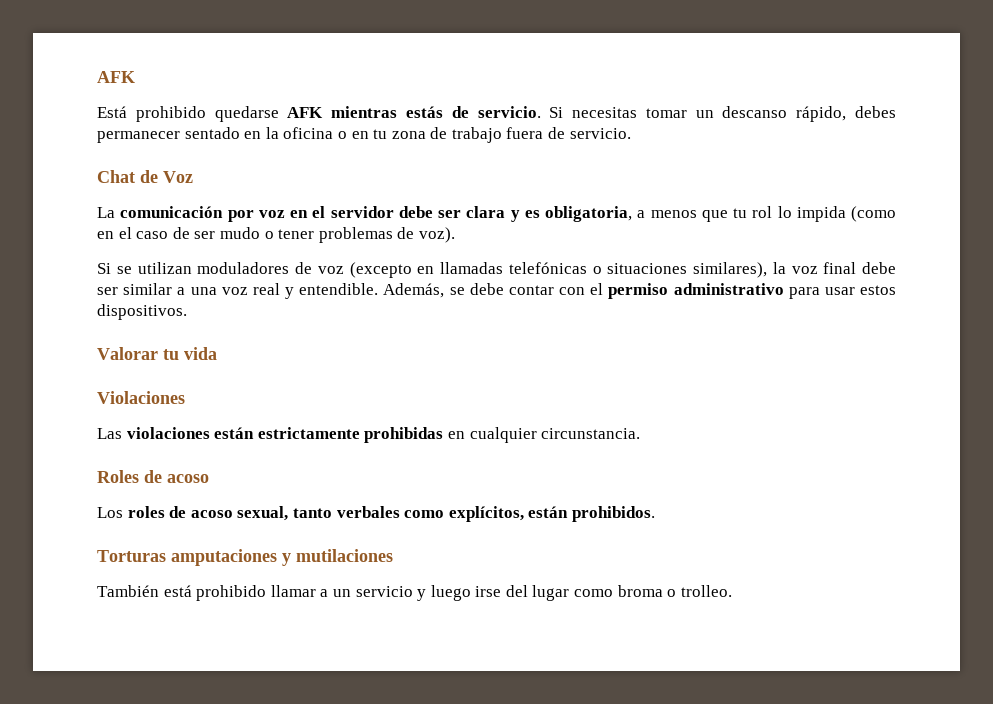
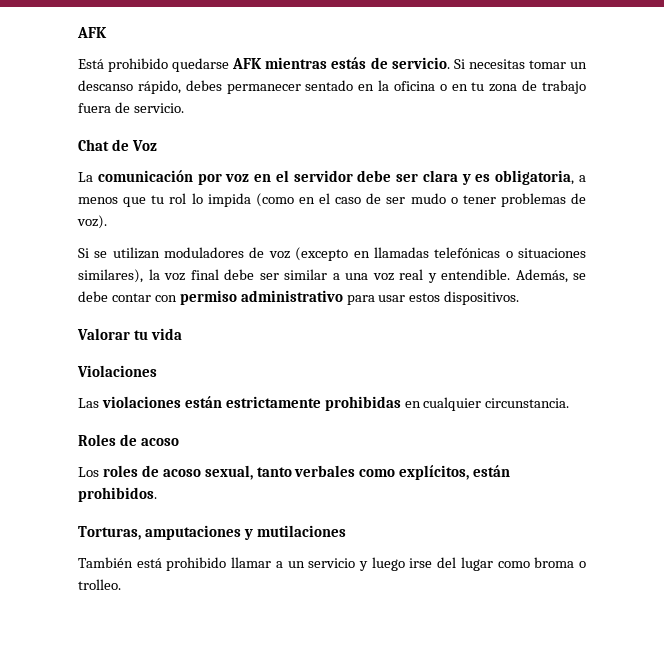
[590,283,604,295] el -> (177, 298) none
[97,550,166,562] Torturas -> [78,526,141,540] Torturas,

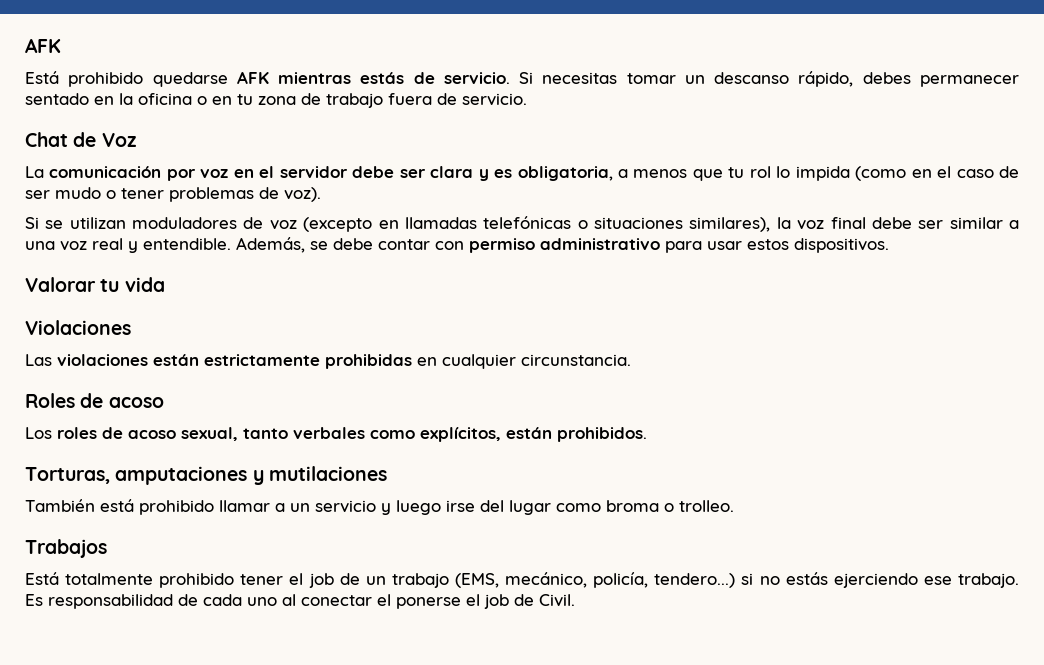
(121, 584) none -> [25,539,107,558] [25,572,1019,588] [25,594,575,609] // Trabajos // Está totalmente prohibido tener el job de un trabajo (EMS, mecánico, policía, tendero...) si no estás ejerciendo ese trabajo. Es responsabilidad de cada uno al conectar el ponerse el job de Civil.

